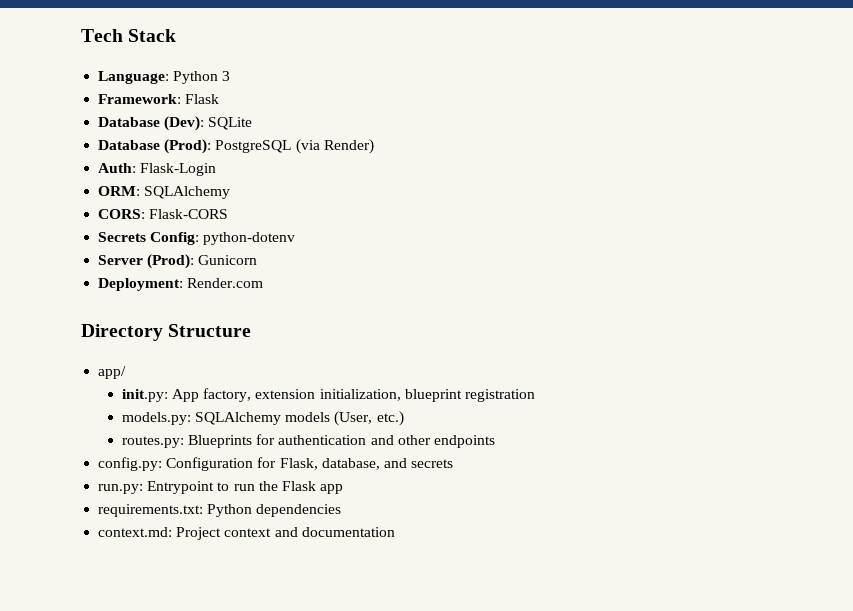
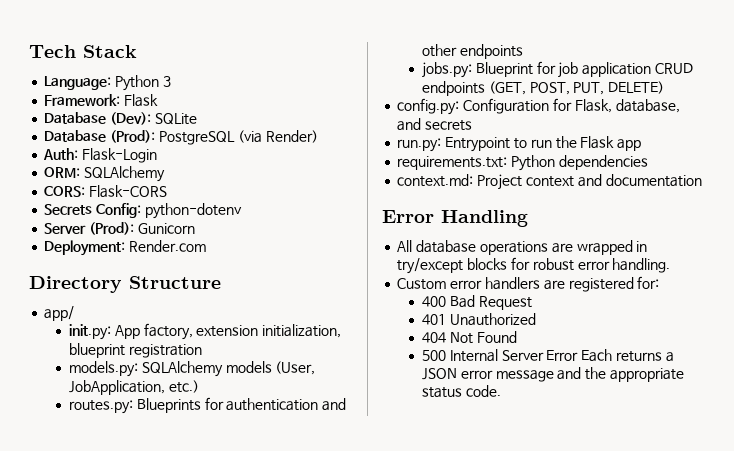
(373, 418) none -> [69,380,166,395] JobApplication,
(495, 441) none -> [422,61,693,78] [422,81,665,96] // jobs.py: Blueprint for job application CRUD endpoints (GET, POST, PUT, DELETE)
(395, 532) none -> [382,210,528,227] [397,240,648,255] [397,257,671,274] [397,276,660,292] [422,295,532,310] [422,313,536,326] [422,331,517,344] [422,349,674,362] [422,367,684,382] [422,385,501,398] // Error Handling // All database operations are wrapped in try/except blocks for robust error handling. // Custom error handlers are registered for: // 400 Bad Request // 401 Unauthorized // 404 Not Found // 500 Internal Server Error Each returns a JSON error message and the appropriate status code.

